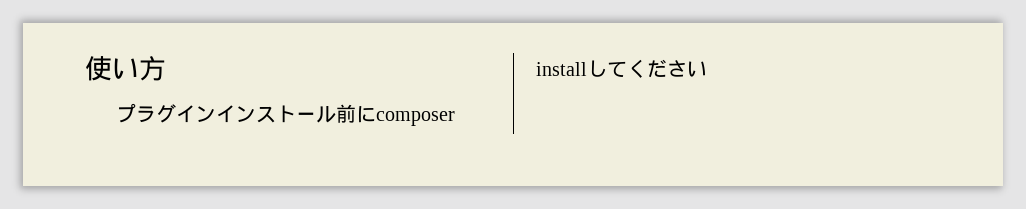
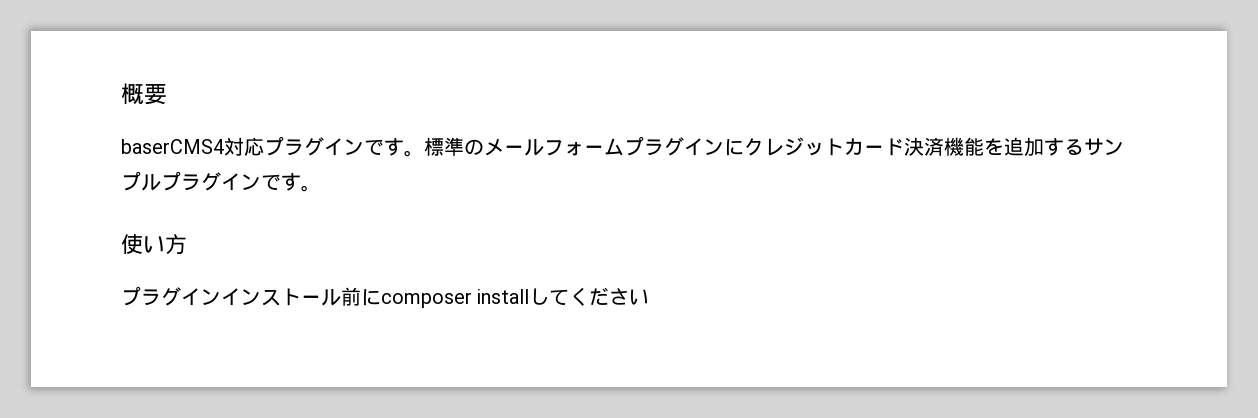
(85, 68) none -> [121,83,167,105] [121,136,1124,157] [121,171,321,192] 概要 // baserCMS4対応プラグインです。標準のメールフォームプラグインにクレジットカード決済機能を追加するサンプルプラグインです。 //

